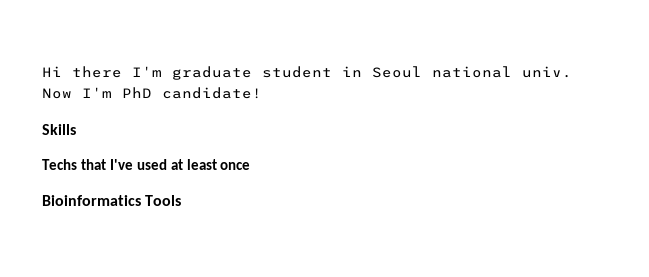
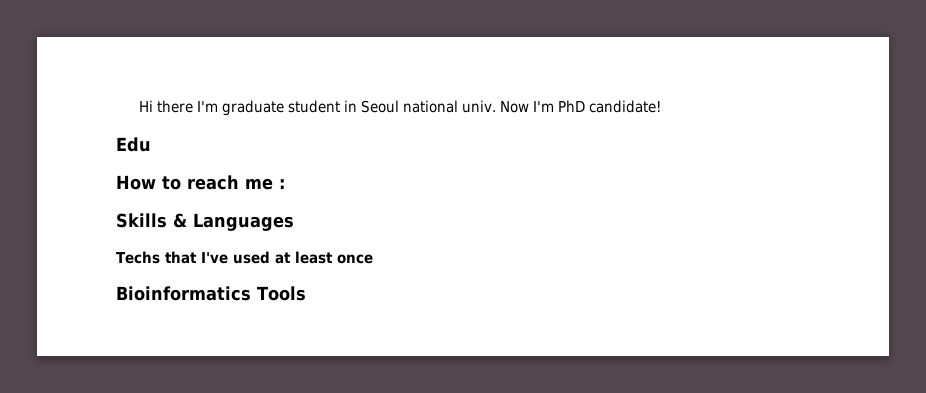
(262, 93) none -> [116,137,151,152] [116,175,285,190] // Edu // How to reach me :
(76, 129) none -> [173,213,294,231] & Languages

